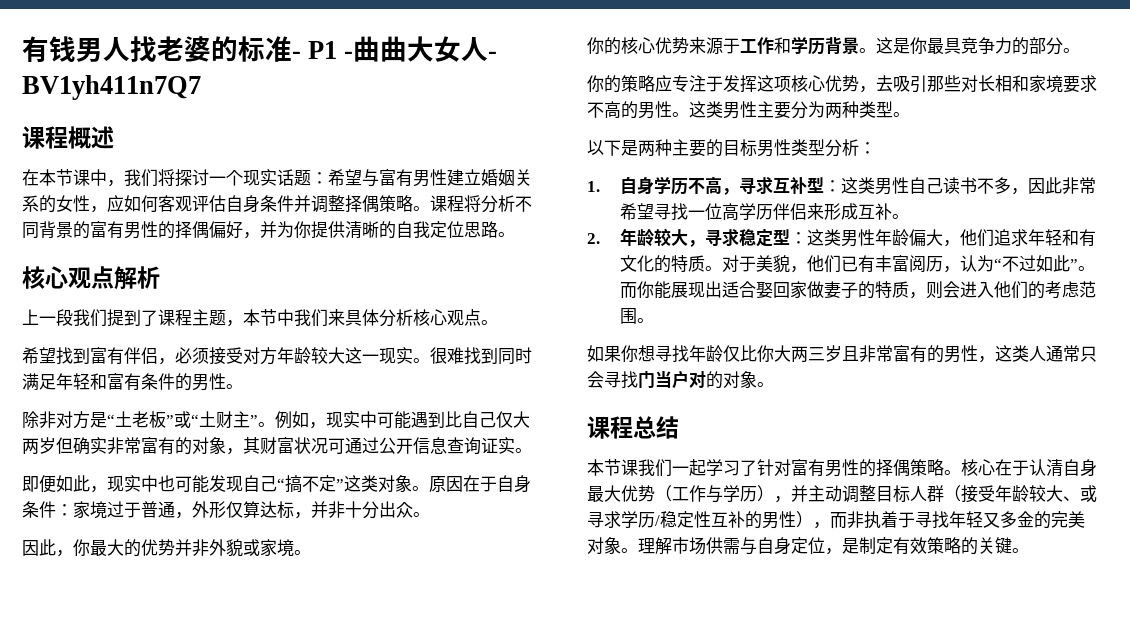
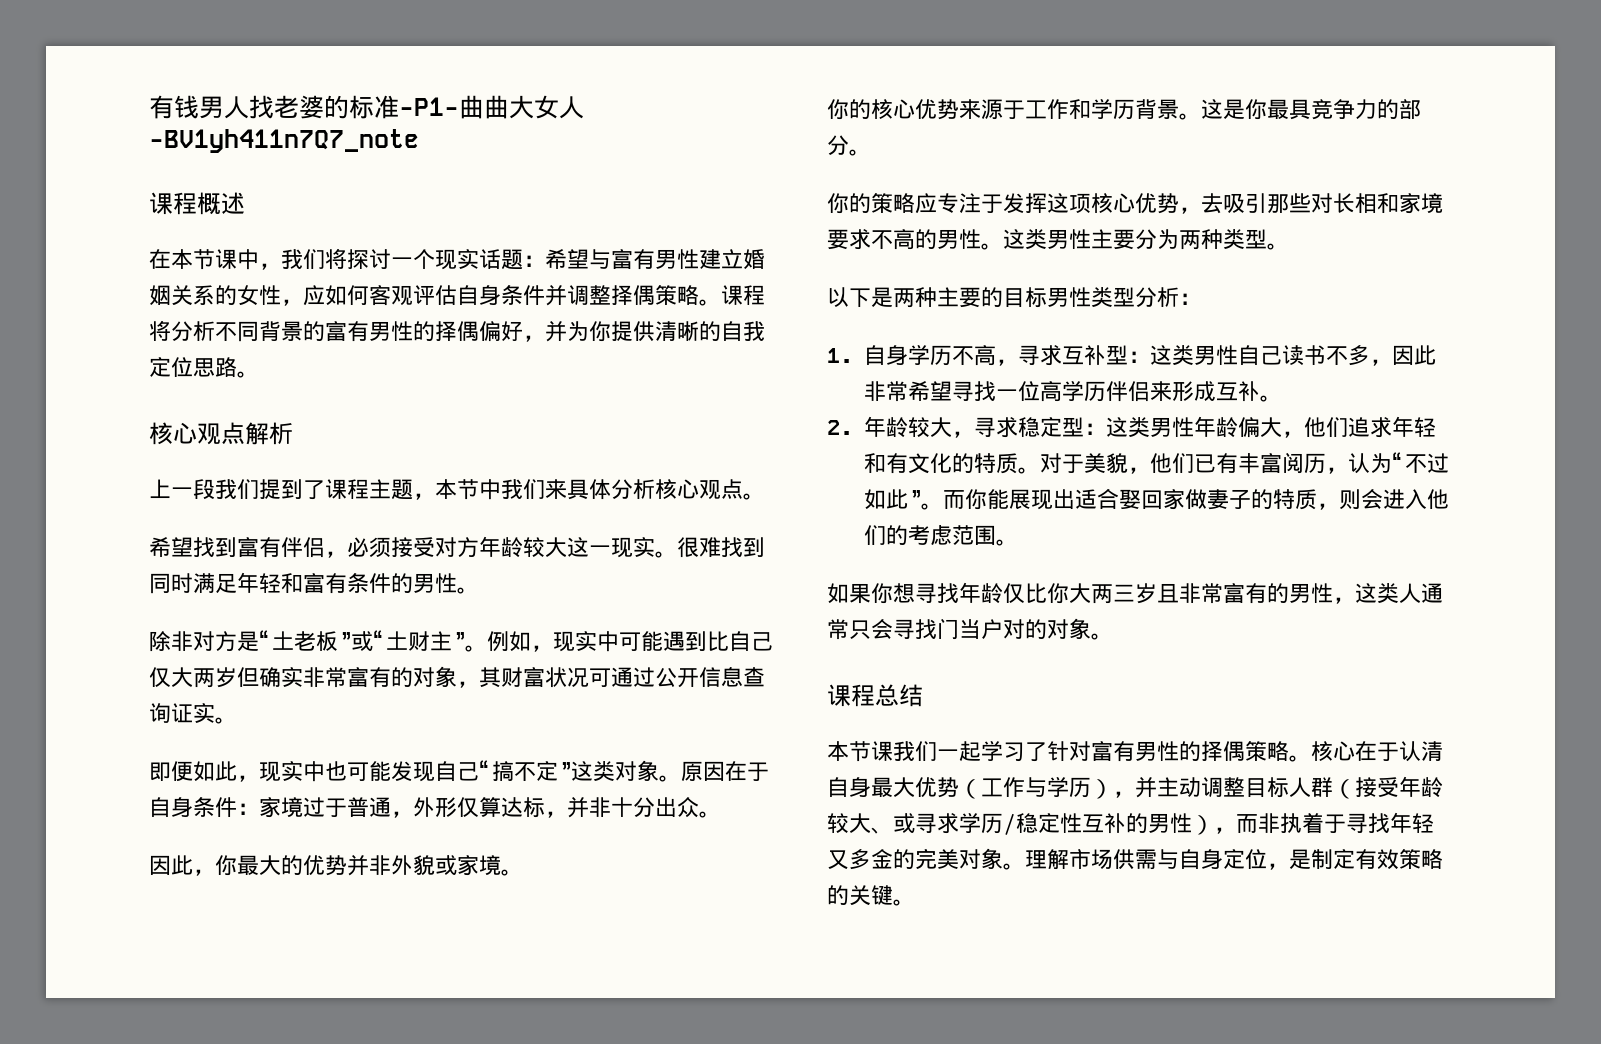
[292,41,354,59] - P1 - -> [399,97,459,116] -P1-
[488,51,498,59] [22,75,201,100] - BV1yh411n7Q7 -> [149,129,419,153] -BV1yh411n7Q7_note

